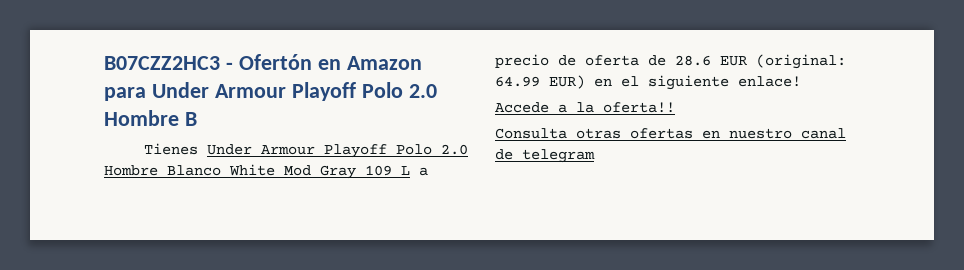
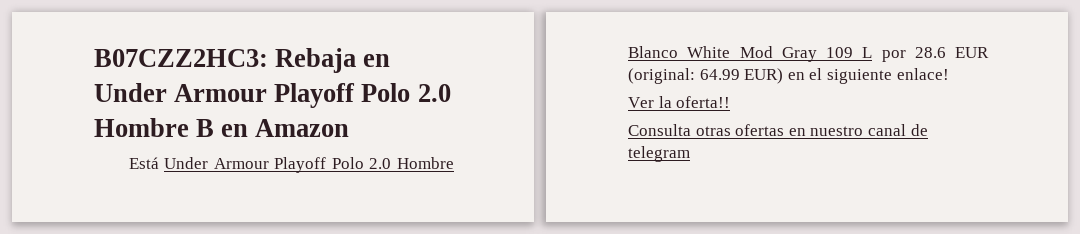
[104,54,422,70] [104,87,146,101] B07CZZ2HC3 - Ofertón en Amazon para -> [94,48,391,73] B07CZZ2HC3: Rebaja en
[143,143,198,155] // Tienes -> [221,119,350,137] [128,157,159,169] en Amazon // Está
[419,167,428,176] [495,54,666,68] a precio de oferta de -> [881,50,906,62] por
[495,102,567,113] Accede a -> [628,97,654,108] Ver

